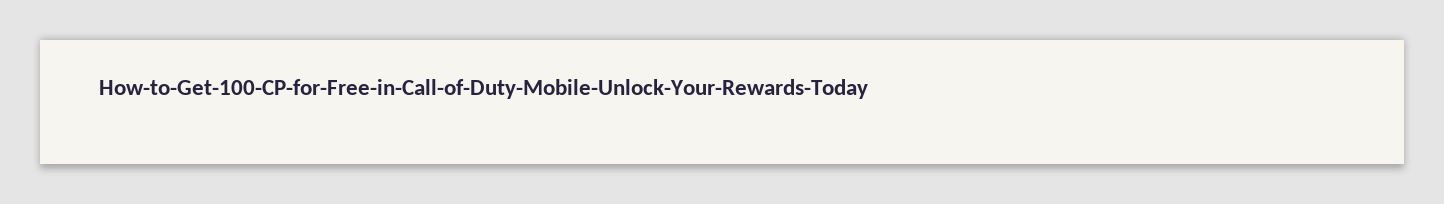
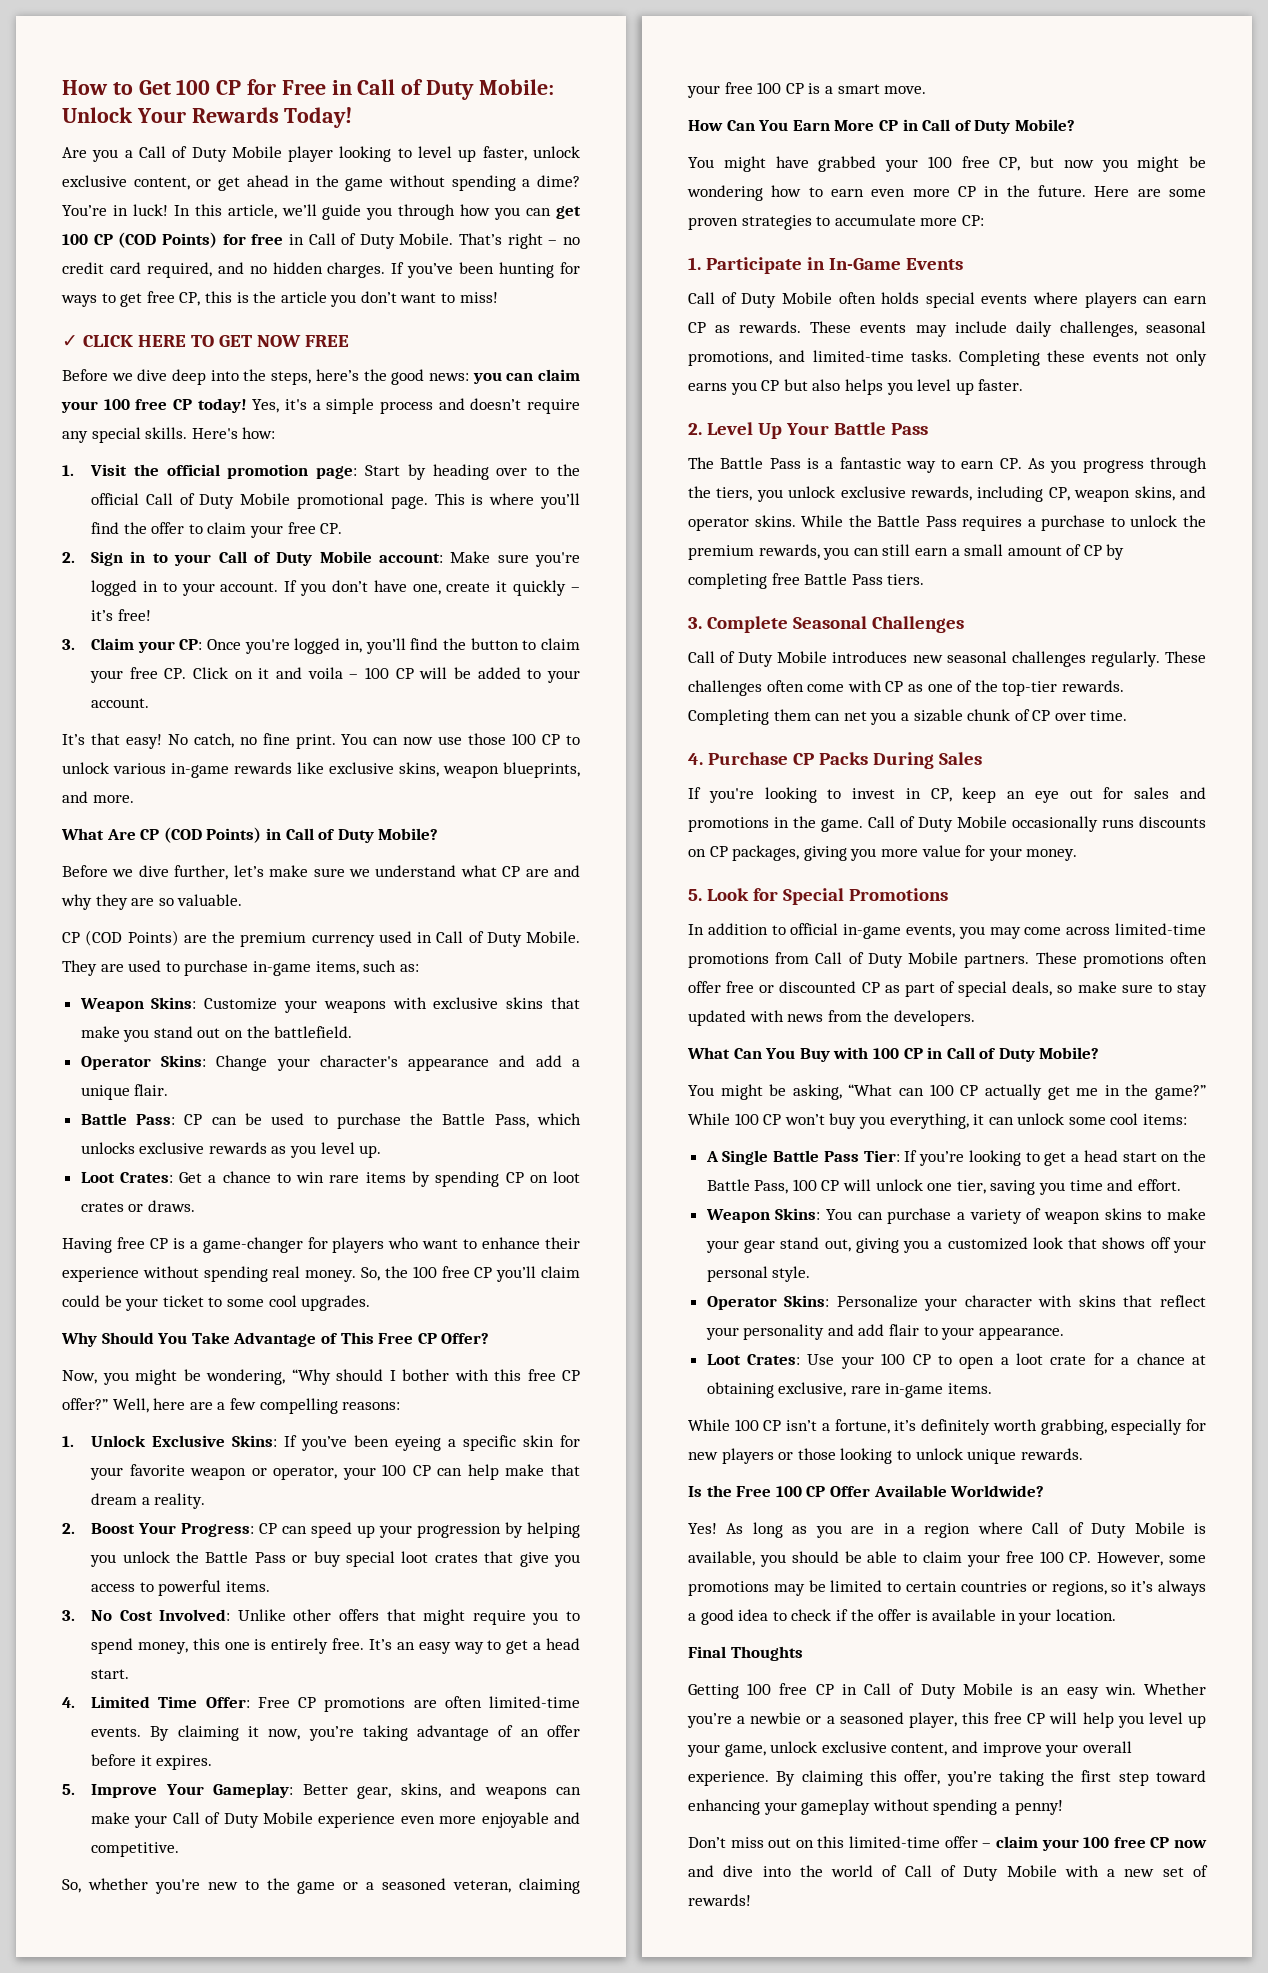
[99,79,868,99] How-to-Get-100-CP-for-Free-in-Call-of-Duty-Mobile-Unlock-Your-Rewards-Today -> [62,79,554,100] [62,107,353,128] [62,146,581,162] [62,175,580,191] [62,204,581,220] [62,232,580,249] [62,262,581,278] [61,291,498,307] [62,335,349,347] [62,369,580,385] [61,398,580,414] [62,427,276,443] [62,464,580,480] [91,493,580,509] [91,522,343,538] [62,551,580,567] [91,580,581,596] [91,609,151,621] [62,638,581,654] [90,667,580,683] [91,698,150,708] [62,733,580,749] [62,762,580,778] [62,791,134,803] [61,827,439,843] [62,865,580,880] [61,894,243,910] [62,930,580,947] [62,960,419,976] [79,997,581,1013] [80,1026,353,1042] [80,1055,581,1071] [80,1084,169,1100] [80,1113,582,1129] [80,1142,382,1158] [80,1171,580,1187] [80,1200,195,1212] [62,1237,580,1253] [62,1266,580,1282] [62,1295,371,1311] [61,1332,490,1347] [62,1369,580,1385] [62,1398,401,1414] [62,1435,580,1451] [90,1464,580,1480] [91,1493,206,1509] [62,1522,580,1538] [90,1551,580,1567] [91,1580,270,1596] [62,1609,580,1625] [91,1638,580,1654] [91,1669,130,1679] [62,1696,580,1712] [91,1725,580,1741] [91,1754,213,1770] [62,1783,581,1799] [91,1812,580,1828] [91,1842,180,1857] [62,1878,581,1894] [687,82,927,98] [688,119,1075,134] [688,156,1206,172] [687,185,1206,201] [688,214,984,230] [688,257,963,274] [688,292,1207,308] [688,321,1206,337] [688,350,1207,366] [688,379,1024,395] [688,422,928,439] [688,457,1207,473] [688,486,1206,502] [688,515,1206,531] [688,544,1125,560] [688,573,925,589] [688,616,964,633] [688,651,1206,667] [688,680,1124,696] [688,709,1128,725] [688,752,982,769] [688,787,1206,803] [688,816,1206,832] [688,845,1078,861] [688,888,948,905] [688,923,1206,939] [688,952,1207,968] [688,981,1208,997] [688,1010,975,1026] [687,1047,1100,1062] [688,1084,1207,1100] [688,1113,1188,1129] [705,1150,1206,1166] [706,1179,1181,1195] [705,1208,1207,1224] [705,1237,1206,1253] [706,1266,811,1282] [706,1295,1206,1311] [705,1324,1064,1340] [706,1353,1206,1369] [706,1382,993,1398] [688,1419,1206,1435] [688,1448,1083,1464] [688,1485,1045,1497] [688,1522,1206,1538] [688,1551,1206,1567] [688,1580,1206,1596] [688,1609,1117,1625] [688,1646,803,1661] [688,1683,1206,1699] [687,1712,1207,1728] [687,1741,1132,1757] [688,1770,1206,1786] [688,1799,1063,1815] [688,1836,1207,1851] [688,1865,1208,1881] [688,1894,751,1906] How to Get 100 CP for Free in Call of Duty Mobile: Unlock Your Rewards Today! // Are you a Call of Duty Mobile player looking to level up faster, unlock exclusive content, or get ahead in the game without spending a dime? You’re in luck! In this article, we’ll guide you through how you can get 100 CP (COD Points) for free in Call of Duty Mobile. That’s right – no credit card required, and no hidden charges. If you’ve been hunting for ways to get free CP, this is the article you don’t want to miss! // ✓ CLICK HERE TO GET NOW FREE // Before we dive deep into the steps, here’s the good news: you can claim your 100 free CP today! Yes, it's a simple process and doesn’t require any special skills. Here's how: // 1. Visit the official promotion page: Start by heading over to the official Call of Duty Mobile promotional page. This is where you’ll find the offer to claim your free CP. // 2. Sign in to your Call of Duty Mobile account: Make sure you're logged in to your account. If you don’t have one, create it quickly – it’s free! // 3. Claim your CP: Once you're logged in, you’ll find the button to claim your free CP. Click on it and voila – 100 CP will be added to your account. // It’s that easy! No catch, no fine print. You can now use those 100 CP to unlock various in-game rewards like exclusive skins, weapon blueprints, and more. // What Are CP (COD Points) in Call of Duty Mobile? // Before we dive further, let’s make sure we understand what CP are and why they are so valuable. // CP (COD Points) are the premium currency used in Call of Duty Mobile. They are used to purchase in-game items, such as: // Weapon Skins: Customize your weapons with exclusive skins that make you stand out on the battlefield. // Operator Skins: Change your character's appearance and add a unique flair. // Battle Pass: CP can be used to purchase the Battle Pass, which unlocks exclusive rewards as you level up. // Loot Crates: Get a chance to win rare items by spending CP on loot crates or draws. // Having free CP is a game-changer for players who want to enhance their experience without spending real money. So, the 100 free CP you’ll claim could be your ticket to some cool upgrades. // Why Should You Take Advantage of This Free CP Offer? // Now, you might be wondering, “Why should I bother with this free CP offer?” Well, here are a few compelling reasons: // 1. Unlock Exclusive Skins: If you’ve been eyeing a specific skin for your favorite weapon or operator, your 100 CP can help make that dream a reality. // 2. Boost Your Progress: CP can speed up your progression by helping you unlock the Battle Pass or buy special loot crates that give you access to powerful items. // 3. No Cost Involved: Unlike other offers that might require you to spend money, this one is entirely free. It’s an easy way to get a head start. // 4. Limited Time Offer: Free CP promotions are often limited-time events. By claiming it now, you’re taking advantage of an offer before it expires. // 5. Improve Your Gameplay: Better gear, skins, and weapons can make your Call of Duty Mobile experience even more enjoyable and competitive. // So, whether you're new to the game or a seasoned veteran, claiming your free 100 CP is a smart move. // How Can You Earn More CP in Call of Duty Mobile? // You might have grabbed your 100 free CP, but now you might be wondering how to earn even more CP in the future. Here are some proven strategies to accumulate more CP: // 1. Participate in In-Game Events // Call of Duty Mobile often holds special events where players can earn CP as rewards. These events may include daily challenges, seasonal promotions, and limited-time tasks. Completing these events not only earns you CP but also helps you level up faster. // 2. Level Up Your Battle Pass // The Battle Pass is a fantastic way to earn CP. As you progress through the tiers, you unlock exclusive rewards, including CP, weapon skins, and operator skins. While the Battle Pass requires a purchase to unlock the premium rewards, you can still earn a small amount of CP by completing free Battle Pass tiers. // 3. Complete Seasonal Challenges // Call of Duty Mobile introduces new seasonal challenges regularly. These challenges often come with CP as one of the top-tier rewards. Completing them can net you a sizable chunk of CP over time. // 4. Purchase CP Packs During Sales // If you're looking to invest in CP, keep an eye out for sales and promotions in the game. Call of Duty Mobile occasionally runs discounts on CP packages, giving you more value for your money. // 5. Look for Special Promotions // In addition to official in-game events, you may come across limited-time promotions from Call of Duty Mobile partners. These promotions often offer free or discounted CP as part of special deals, so make sure to stay updated with news from the developers. // What Can You Buy with 100 CP in Call of Duty Mobile? // You might be asking, “What can 100 CP actually get me in the game?” While 100 CP won’t buy you everything, it can unlock some cool items: // A Single Battle Pass Tier: If you’re looking to get a head start on the Battle Pass, 100 CP will unlock one tier, saving you time and effort. // Weapon Skins: You can purchase a variety of weapon skins to make your gear stand out, giving you a customized look that shows off your personal style. // Operator Skins: Personalize your character with skins that reflect your personality and add flair to your appearance. // Loot Crates: Use your 100 CP to open a loot crate for a chance at obtaining exclusive, rare in-game items. // While 100 CP isn’t a fortune, it’s definitely worth grabbing, especially for new players or those looking to unlock unique rewards. // Is the Free 100 CP Offer Available Worldwide? // Yes! As long as you are in a region where Call of Duty Mobile is available, you should be able to claim your free 100 CP. However, some promotions may be limited to certain countries or regions, so it’s always a good idea to check if the offer is available in your location. // Final Thoughts // Getting 100 free CP in Call of Duty Mobile is an easy win. Whether you’re a newbie or a seasoned player, this free CP will help you level up your game, unlock exclusive content, and improve your overall experience. By claiming this offer, you’re taking the first step toward enhancing your gameplay without spending a penny! // Don’t miss out on this limited-time offer – claim your 100 free CP now and dive into the world of Call of Duty Mobile with a new set of rewards!

